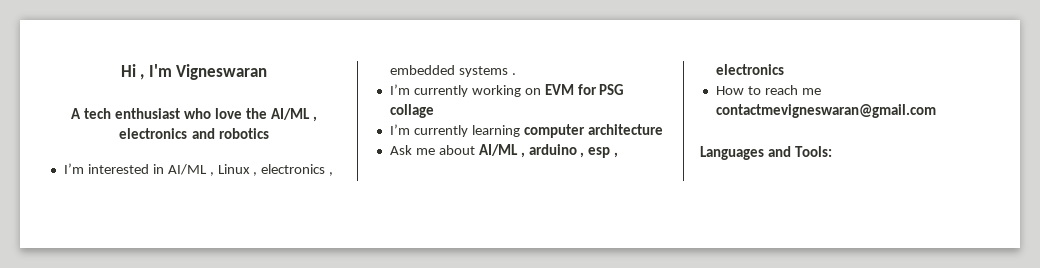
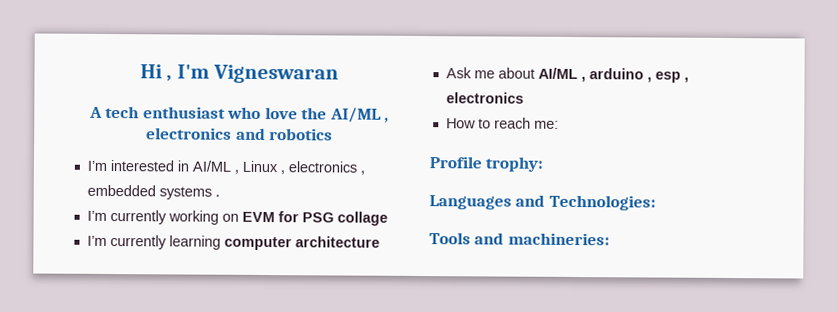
[801,88,821,95] [715,104,936,118] me contactmevigneswaran@gmail.com -> [533,120,559,129] [429,156,544,172] me: // Profile trophy:
[795,146,833,157] Tools: -> [548,194,656,211] [429,232,610,246] Technologies: // Tools and machineries:

